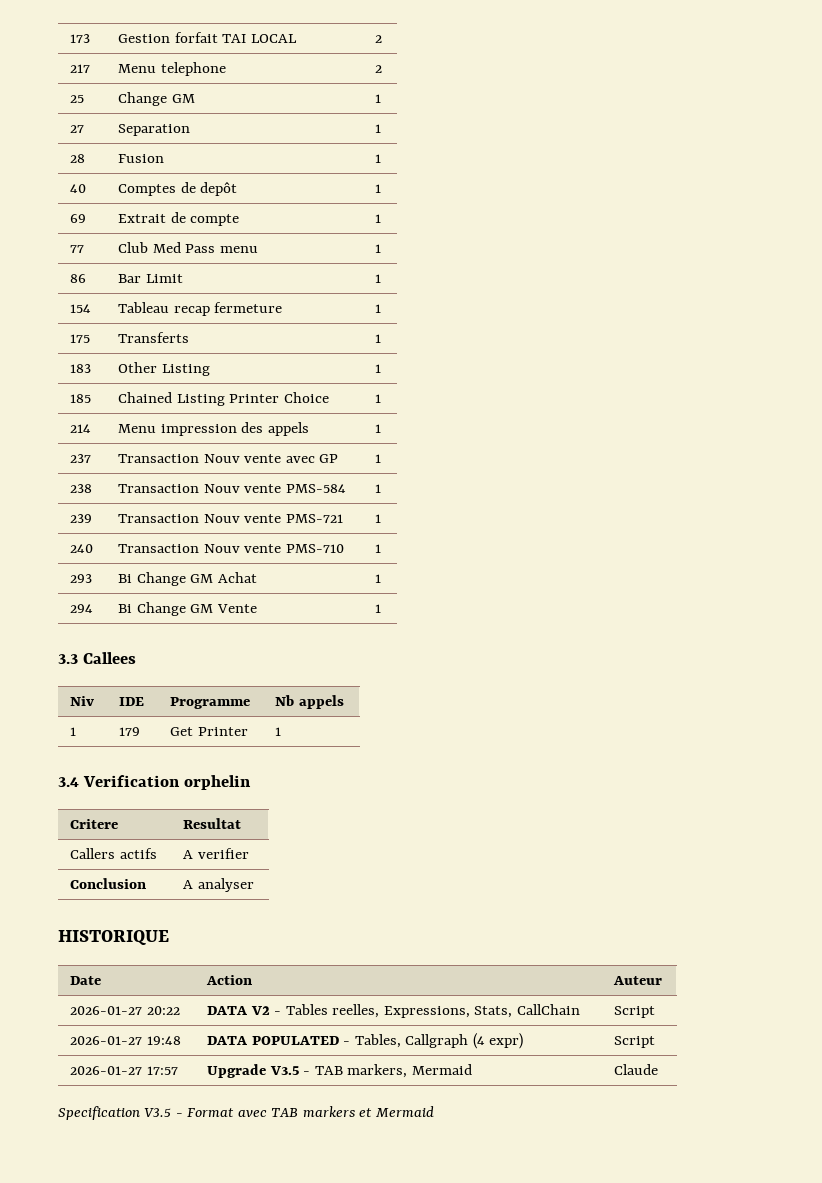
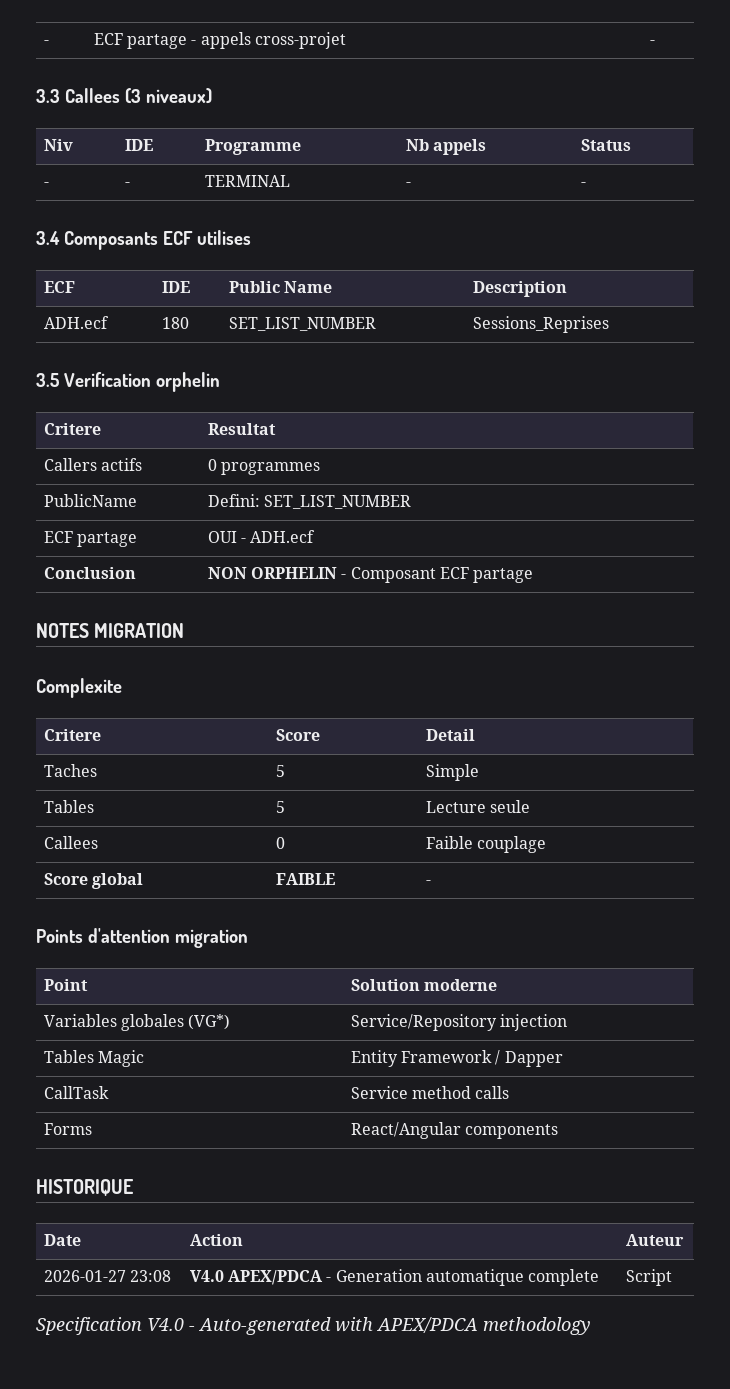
[70,34,91,43] [118,32,297,43] [375,35,383,43] [70,64,91,73] [118,62,226,76] [375,65,383,73] [70,95,85,103] [118,92,195,106] [375,94,382,103] [70,125,85,133] [118,124,191,136] [375,124,382,133] [70,154,86,163] [118,154,165,163] [375,154,382,163] [70,184,87,193] [118,182,238,196] [375,184,382,193] [70,214,87,223] [118,212,240,226] [375,214,382,223] [70,245,85,253] [118,242,258,253] [375,244,382,253] [70,274,87,283] [118,274,183,283] [375,274,382,283] [70,304,92,313] [118,302,283,316] [375,304,382,313] [70,334,91,343] [118,332,190,343] [375,334,382,343] [70,364,92,373] [118,362,210,376] [375,364,382,373] [70,394,92,403] [118,392,329,406] [375,394,382,403] [70,424,92,433] [118,422,309,436] [375,424,382,433] [70,454,92,463] [118,454,339,463] [375,454,382,463] [70,484,93,493] [118,484,346,493] [375,484,382,493] [70,514,93,523] [118,514,343,523] [375,514,382,523] [70,544,94,553] [118,544,344,553] [375,544,382,553] [70,574,93,583] [118,572,257,586] [375,574,382,583] [70,604,94,613] [118,602,257,616] [375,604,382,613] 173 | Gestion forfait TAI LOCAL | 2 // 217 | Menu telephone | 2 // 25 | Change GM | 1 // 27 | Separation | 1 // 28 | Fusion | 1 // 40 | Comptes de depôt | 1 // 69 | Extrait de compte | 1 // 77 | Club Med Pass menu | 1 // 86 | Bar Limit | 1 // 154 | Tableau recap fermeture | 1 // 175 | Transferts | 1 // 183 | Other Listing | 1 // 185 | Chained Listing Printer Choice | 1 // 214 | Menu impression des appels | 1 // 237 | Transaction Nouv vente avec GP | 1 // 238 | Transaction Nouv vente PMS-584 | 1 // 239 | Transaction Nouv vente PMS-721 | 1 // 240 | Transaction Nouv vente PMS-710 | 1 // 293 | Bi Change GM Achat | 1 // 294 | Bi Change GM Vente | 1 -> [43,40,49,45] [93,32,347,49] [649,40,655,45] - | ECF partage - appels cross-projet | -
(136, 658) none -> [124,88,212,104] (3 niveaux)
[70,727,77,736] [119,727,141,736] [170,727,248,736] [275,727,282,736] [58,777,79,787] // 1 | 179 | Get Printer | 1 // 3.4 -> [580,139,631,151] [43,182,49,187] [124,182,130,187] [204,175,290,187] [405,182,411,187] [580,182,586,187] [36,230,251,250] [43,281,75,293] [161,281,190,293] [228,281,333,293] [472,281,567,297] [43,316,109,329] [161,317,189,329] [228,317,376,331] [472,316,609,333] [36,373,59,387] | Status // - | - | TERMINAL | - | - // 3.4 Composants ECF utilises // ECF | IDE | Public Name | Description // ADH.ecf | 180 | SET_LIST_NUMBER | Sessions_Reprises // 3.5
[183,848,249,859] [70,878,147,889] [183,878,254,892] A verifier // Conclusion | A analyser -> [207,459,321,475] [43,494,137,507] [207,494,412,509] [43,531,138,547] [207,530,316,543] [43,567,136,579] [207,567,534,583] [36,623,185,638] [36,678,122,698] [43,729,101,741] [275,729,320,741] [425,729,475,741] [43,764,97,777] [275,765,285,777] [425,764,479,781] [43,800,94,813] [275,801,285,813] [425,800,531,813] [43,836,98,849] [275,837,285,849] [425,836,547,853] [43,873,144,889] [275,873,335,885] [425,880,431,885] [36,928,248,948] [43,979,88,991] [350,979,498,991] [43,1014,231,1031] [350,1014,568,1031] [43,1050,145,1067] [350,1050,563,1067] [43,1086,109,1099] [350,1086,510,1099] [43,1123,92,1135] [350,1122,559,1139] 0 programmes // PublicName | Defini: SET_LIST_NUMBER // ECF partage | OUI - ADH.ecf // Conclusion | NON ORPHELIN - Composant ECF partage // NOTES MIGRATION // Complexite // Critere | Score | Detail // Taches | 5 | Simple // Tables | 5 | Lecture seule // Callees | 0 | Faible couplage // Score global | FAIBLE | - // Points d'attention migration // Point | Solution moderne // Variables globales (VG*) | Service/Repository injection // Tables Magic | Entity Framework / Dapper // CallTask | Service method calls // Forms | React/Angular components
[146,1006,180,1015] [207,1004,580,1018] [614,1006,656,1018] [70,1036,181,1045] [207,1033,524,1049] [614,1036,656,1048] [70,1066,178,1075] [207,1064,472,1078] [614,1064,659,1075] [58,1106,434,1120] 20:22 | DATA V2 - Tables reelles, Expressions, Stats, CallChain | Script // 2026-01-27 19:48 | DATA POPULATED - Tables, Callgraph (4 expr) | Script // 2026-01-27 17:57 | Upgrade V3.5 - TAB markers, Mermaid | Claude // Specification V3.5 - Format avec TAB markers et Mermaid -> [130,1270,172,1282] [189,1269,600,1286] [625,1269,672,1286] [36,1317,591,1335] 23:08 | V4.0 APEX/PDCA - Generation automatique complete | Script // Specification V4.0 - Auto-generated with APEX/PDCA methodology

